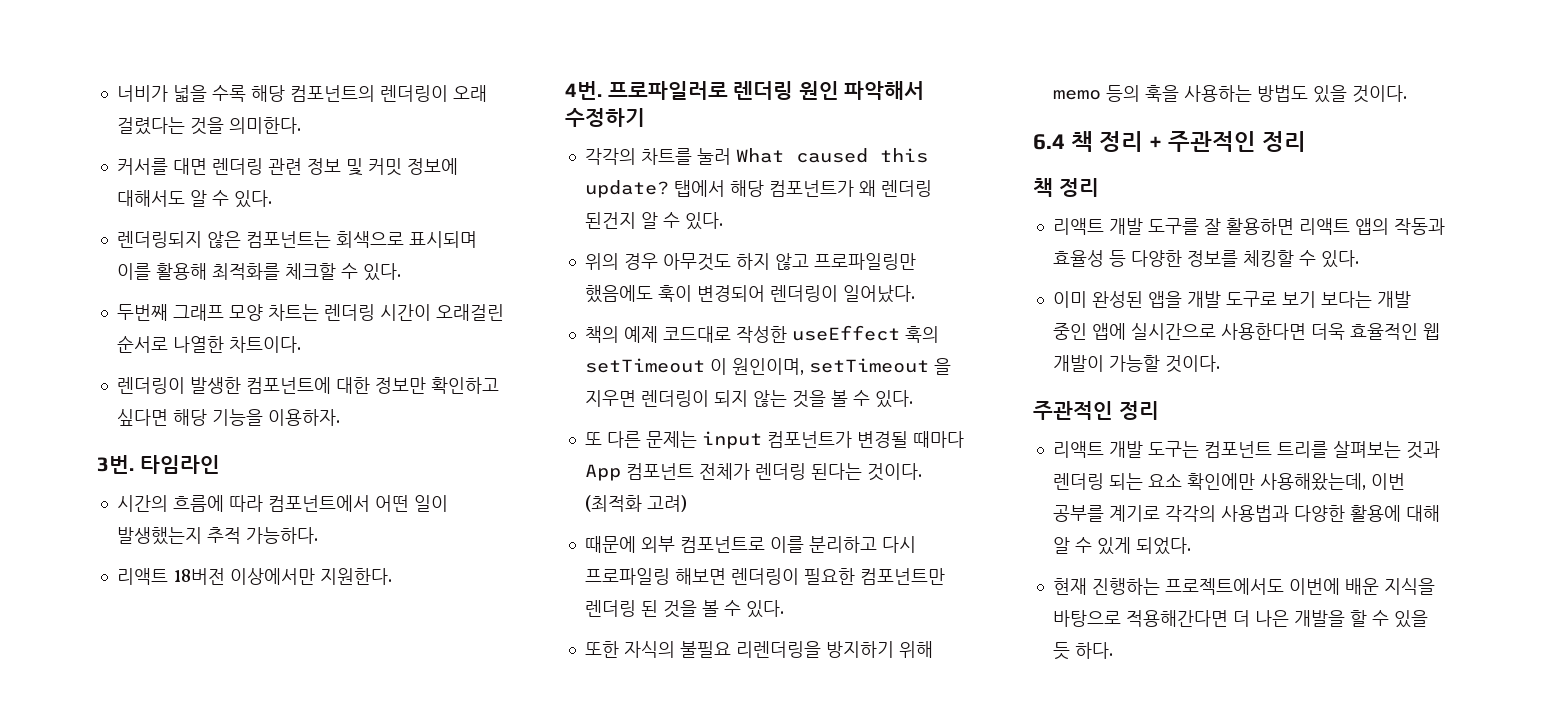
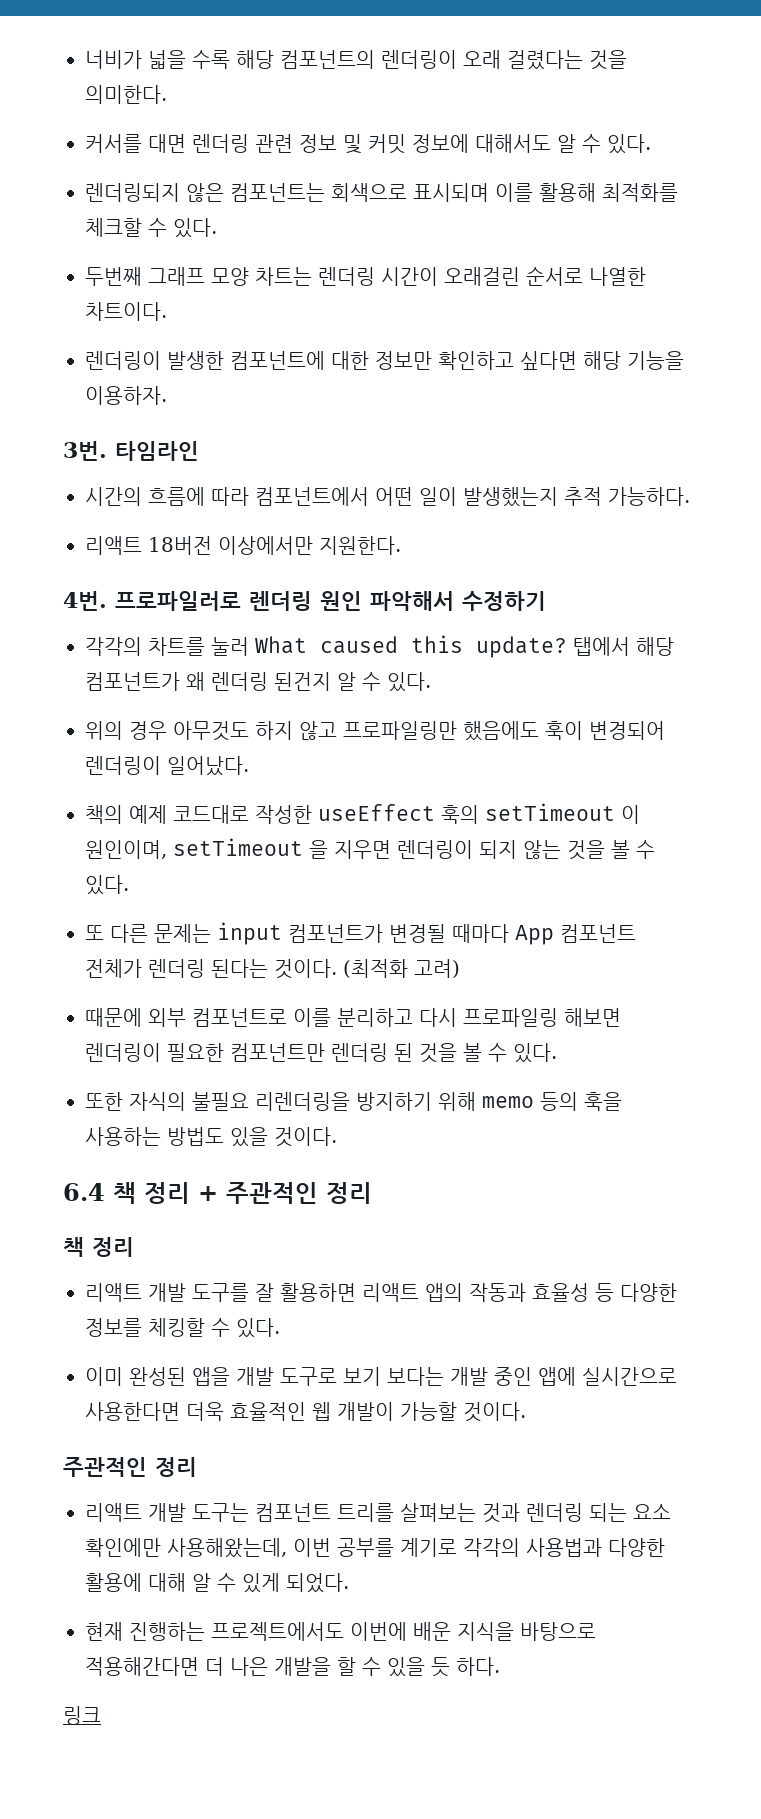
(1113, 650) none -> [63,1706,101,1725] // 링크

